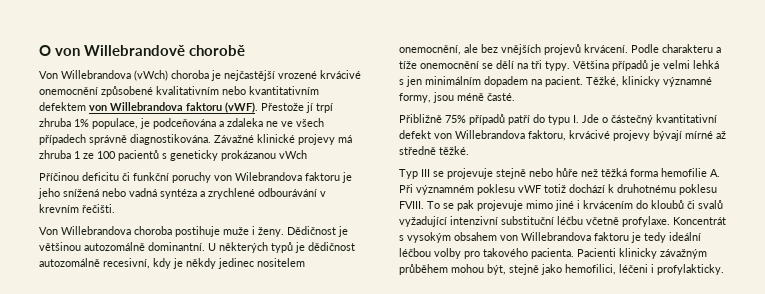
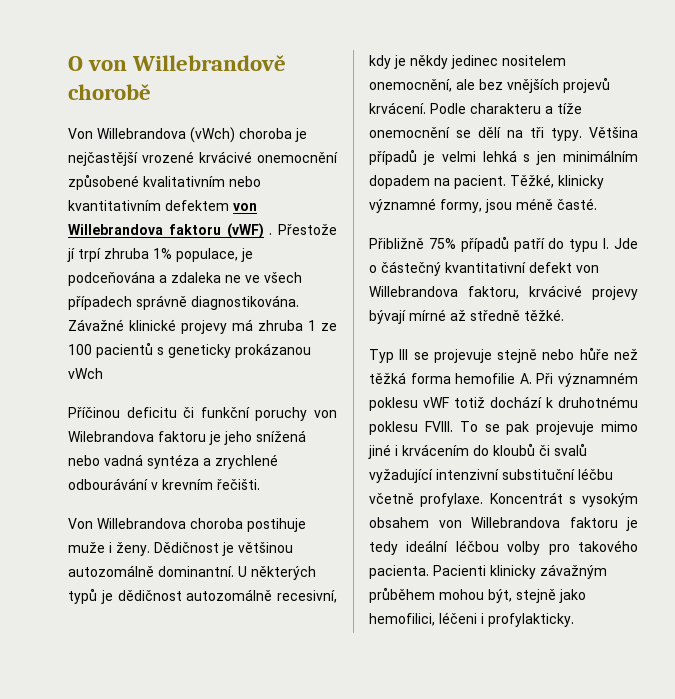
[225,102,258,113] (vWF). -> [226,223,273,239] (vWF) .

